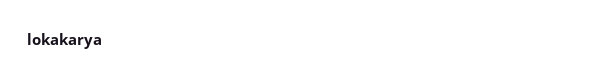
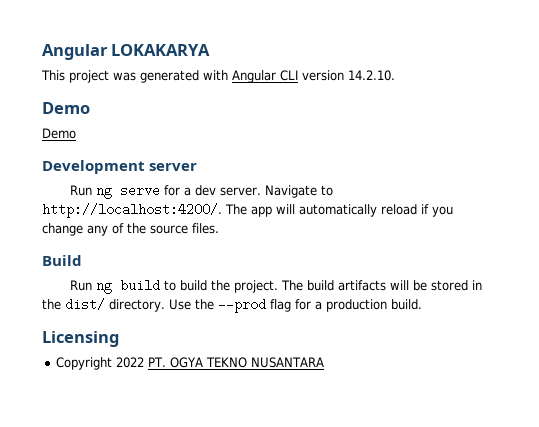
[27,33,102,49] lokakarya -> [42,44,211,60] [41,70,395,83] [42,102,90,114] [42,128,76,139] [42,160,198,174] [69,184,333,199] [42,203,453,218] [42,223,219,236] [42,255,82,266] [69,279,482,294] [42,298,422,313] [42,331,119,347] [56,357,325,370] Angular LOKAKARYA // This project was generated with Angular CLI version 14.2.10. // Demo // Demo // Development server // Run ng serve for a dev server. Navigate to http://localhost:4200/. The app will automatically reload if you change any of the source files. // Build // Run ng build to build the project. The build artifacts will be stored in the dist/ directory. Use the --prod flag for a production build. // Licensing // Copyright 2022 PT. OGYA TEKNO NUSANTARA

